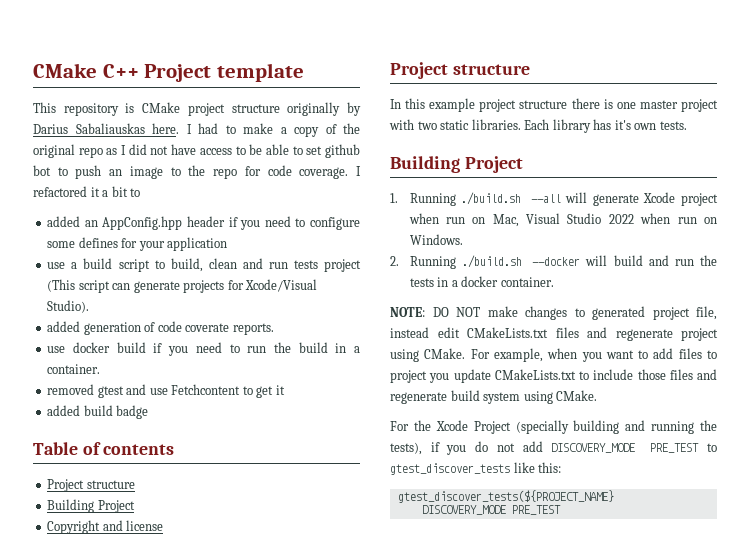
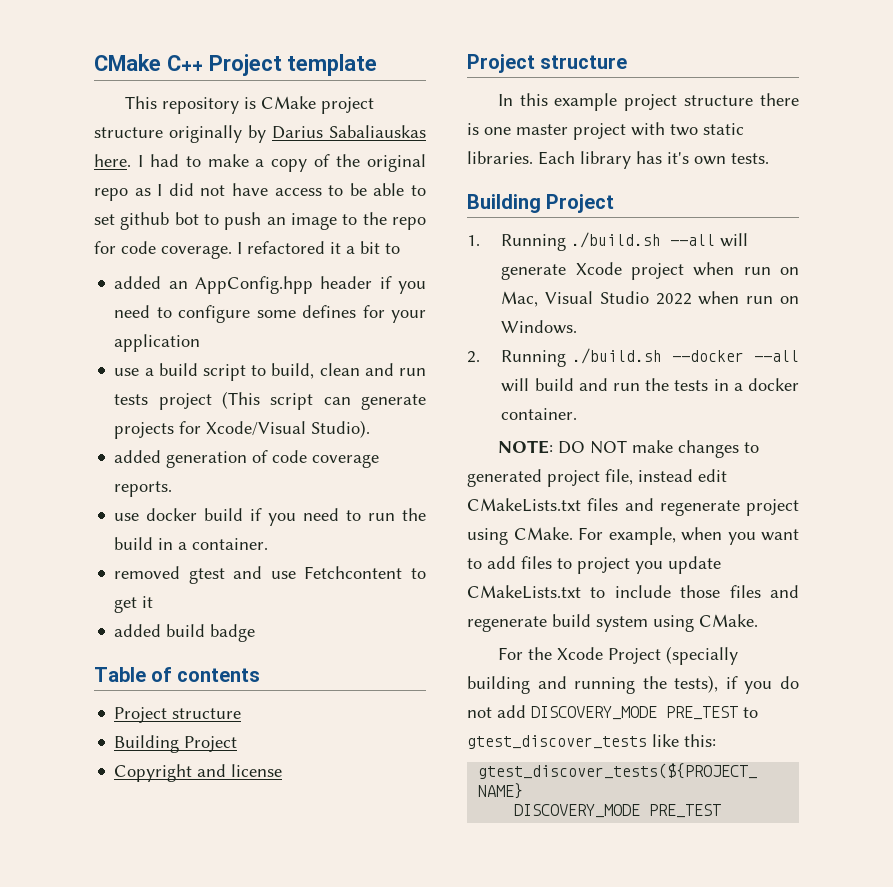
[185,323,230,332] coverate -> [312,454,380,468] coverage
(581, 261) none -> [754,350,799,362] --all

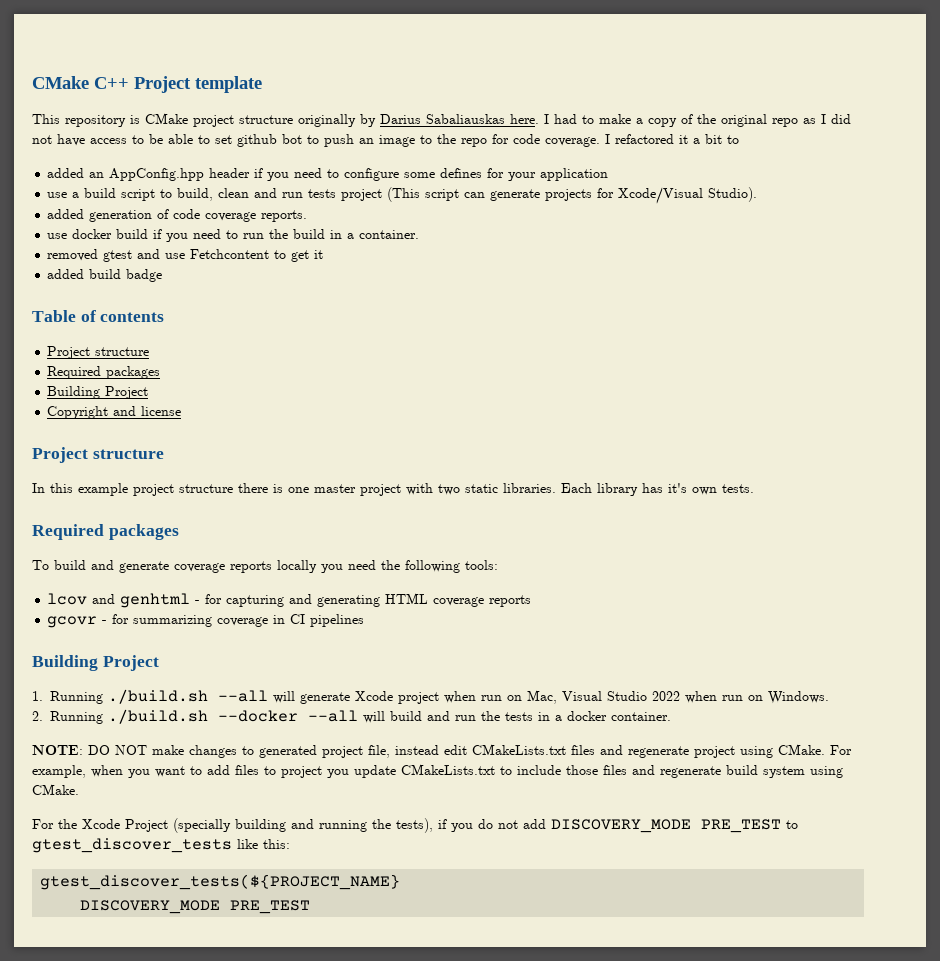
(242, 713) none -> [47,366,161,379] // Required packages
(769, 158) none -> [32,524,179,540] [32,560,498,573] [47,593,532,608] [47,614,365,628] // Required packages // To build and generate coverage reports locally you need the following tools: // lcov and genhtml - for capturing and generating HTML coverage reports // gcovr - for summarizing coverage in CI pipelines

